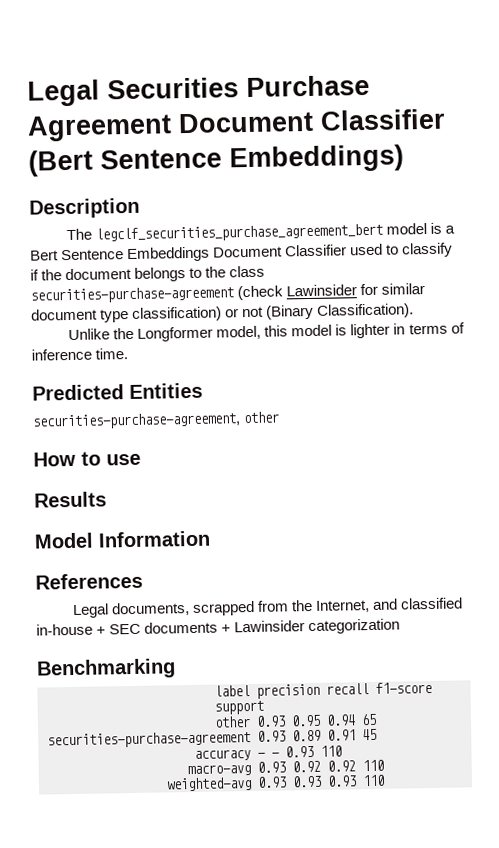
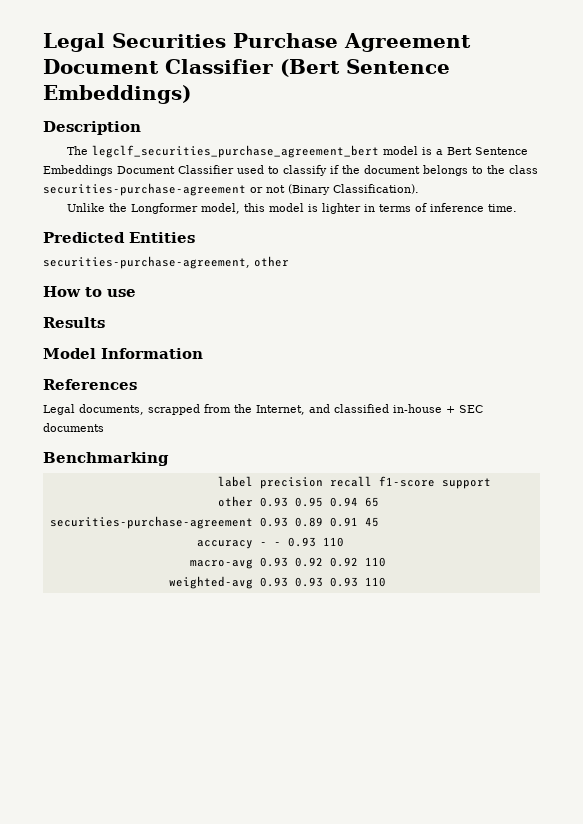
[237,283,426,301] [31,306,223,323] (check Lawinsider for similar document type classification) -> (246, 189) none
[221,618,401,635] + Lawinsider categorization -> (104, 427) none

